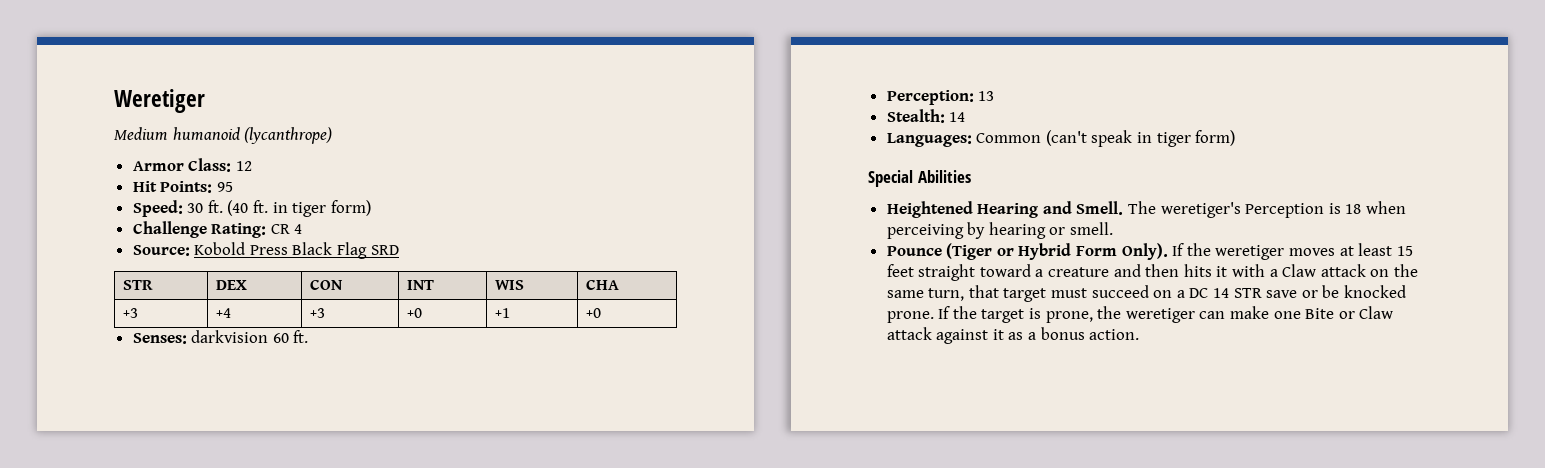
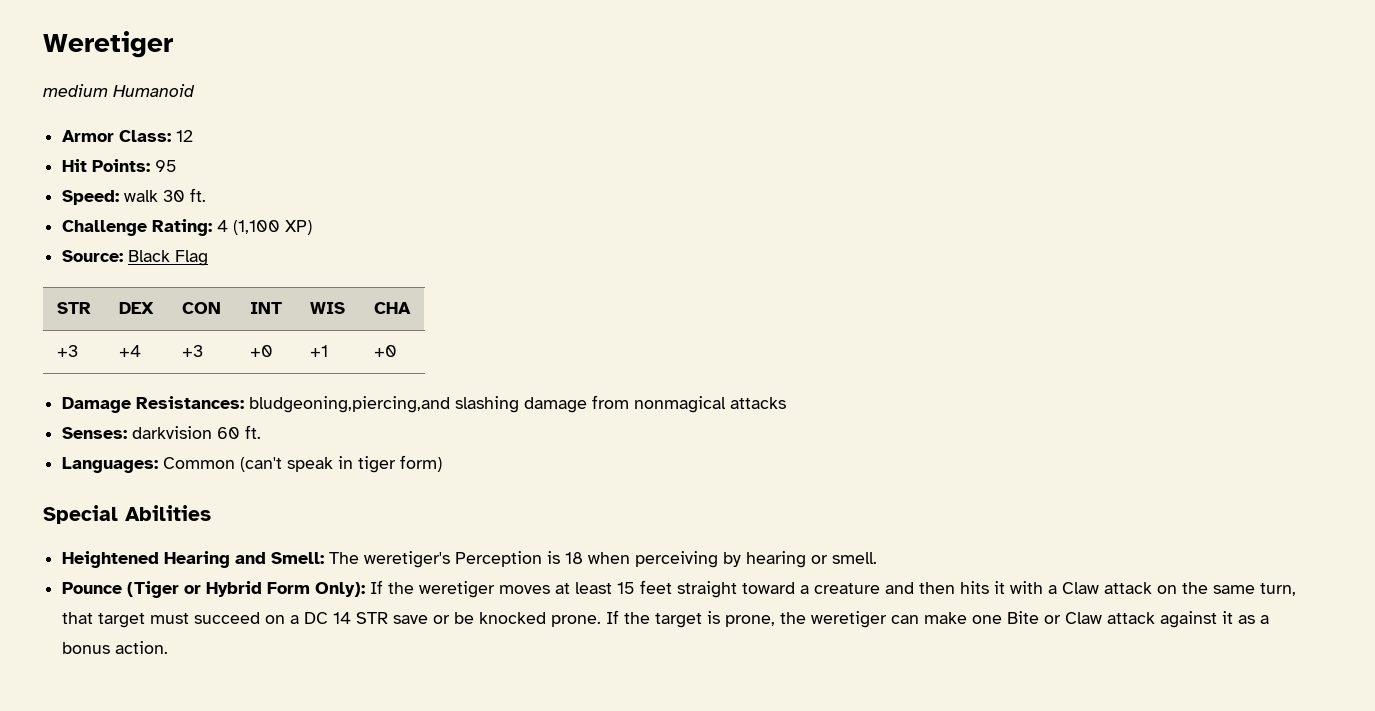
[114,127,333,144] Medium humanoid (lycanthrope) -> [43,84,195,97] medium Humanoid
(183, 208) none -> [124,190,159,202] walk
[227,200,371,217] (40 ft. in tiger form) -> (207, 195) none
[270,224,290,234] CR -> (213, 227) none
(303, 229) none -> [233,220,313,235] (1,100 XP)
[194,242,288,255] Kobold Press -> (124, 256) none
[370,245,399,255] SRD -> (209, 258) none
(602, 313) none -> [62,395,787,413] // Damage Resistances: bludgeoning,piercing,and slashing damage from nonmagical attacks
[886,90,995,105] [886,109,966,123] // Perception: 13 // Stealth: 14 -> (262, 432) none
[1076,201,1124,215] Smell. -> [271,552,325,564] Smell:
[1121,243,1168,260] Only). -> [315,582,366,597] Only):

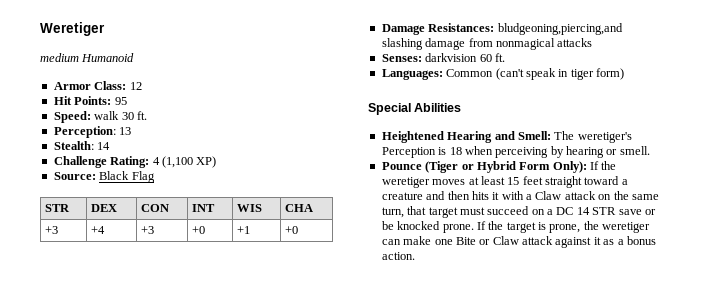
(207, 195) none -> [53,126,132,138] [53,141,111,150] // Perception: 13 // Stealth: 14

